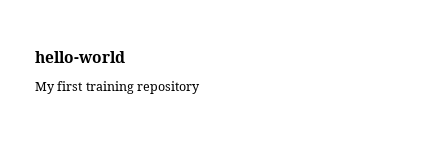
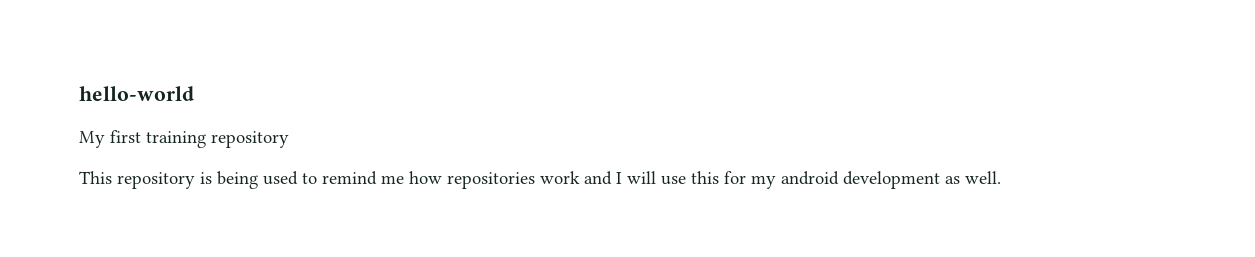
(201, 87) none -> [79,171,1001,189] // This repository is being used to remind me how repositories work and I will use this for my android development as well.

